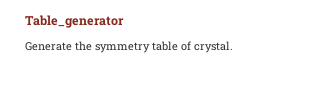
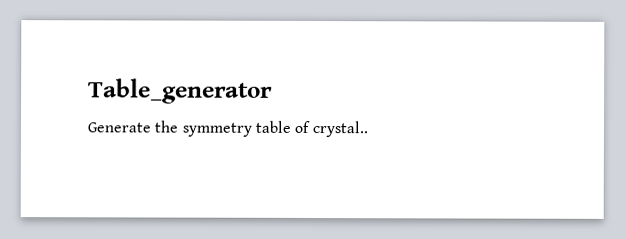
[194,41,233,53] crystal. -> [311,120,368,138] crystal..

